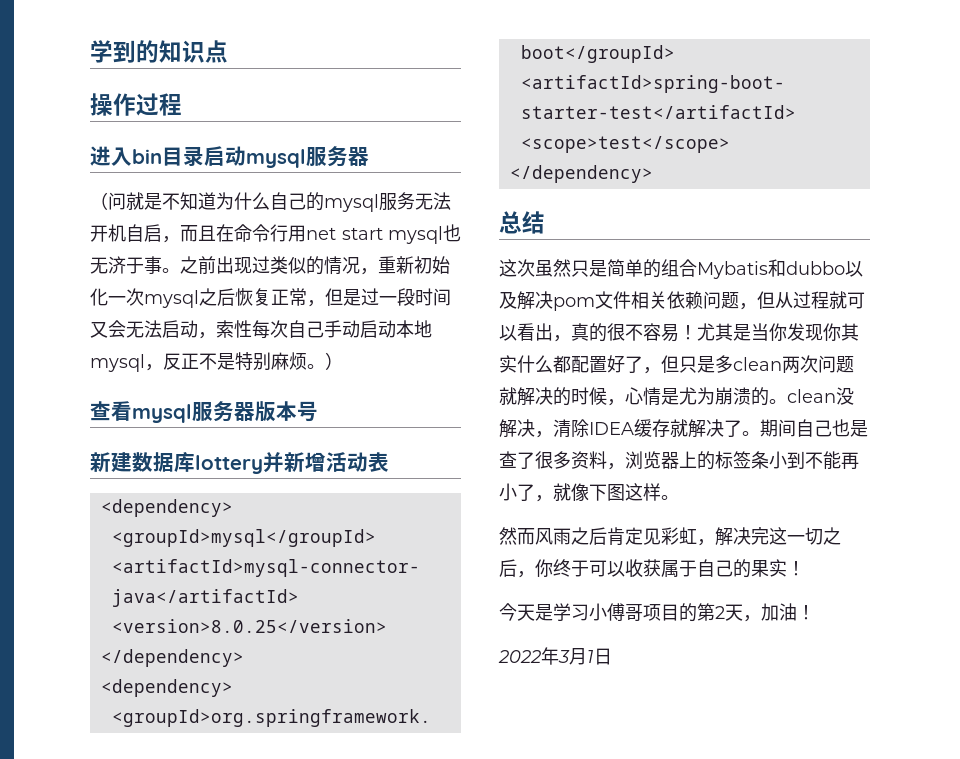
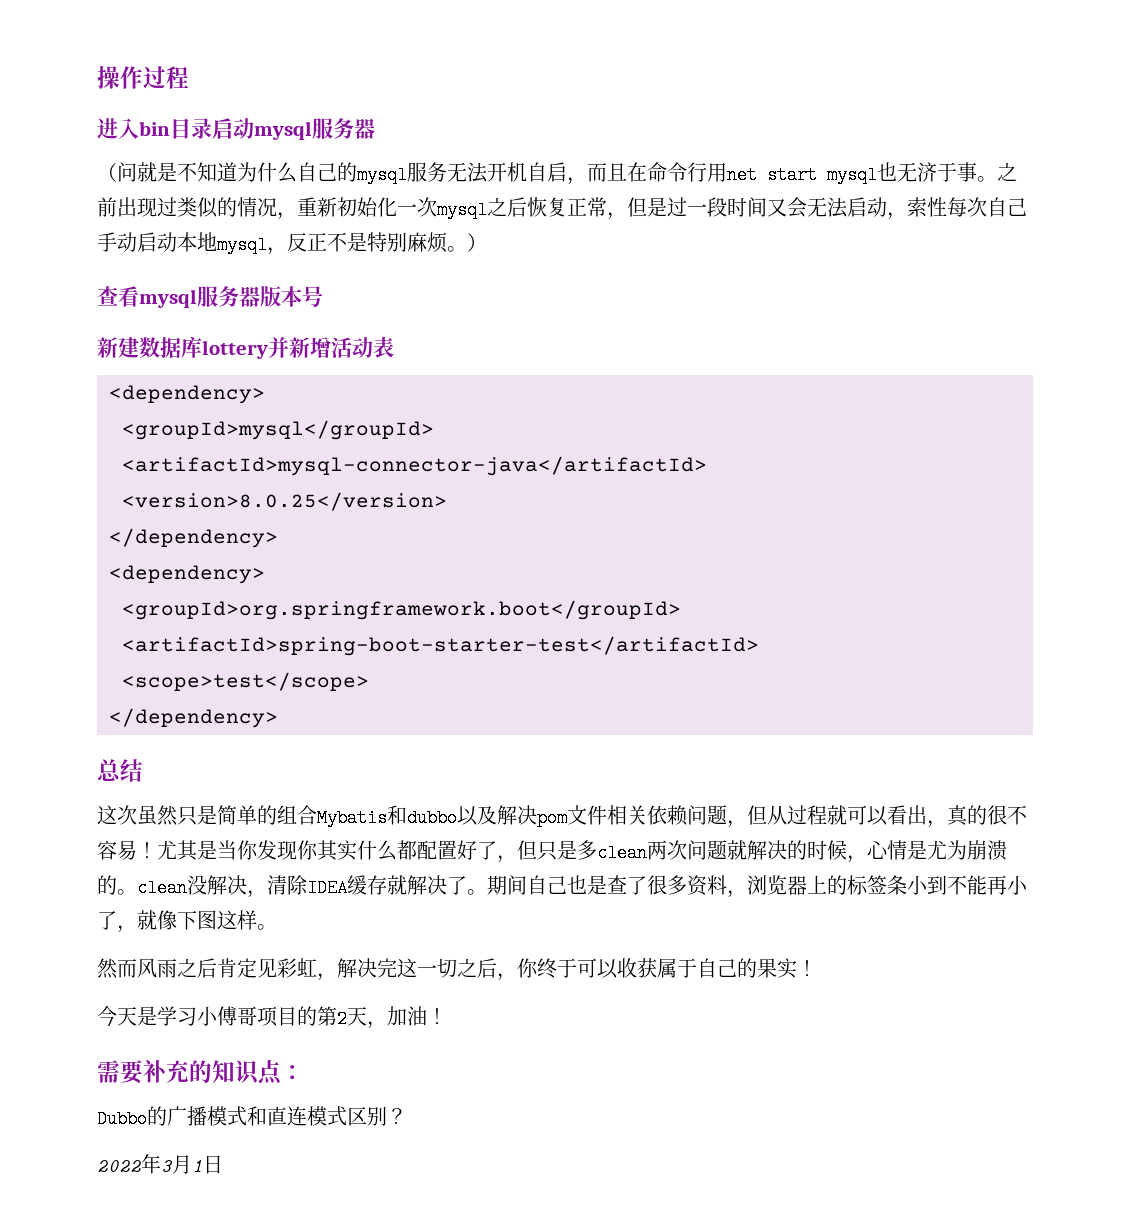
[90,40,228,63] 学到的知识点 // -> (97, 77) none
(815, 612) none -> [97,1060,304,1085] [97,1106,407,1128] // 需要补充的知识点： // Dubbo的广播模式和直连模式区别？

